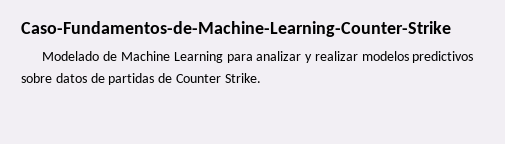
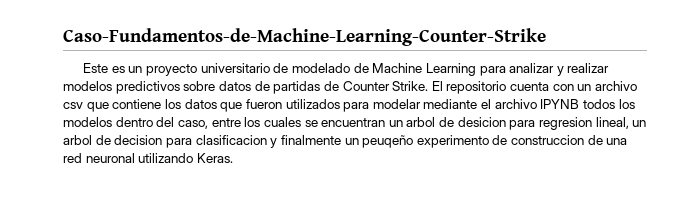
[42,51,100,61] Modelado -> [83,63,350,76] Este es un proyecto universitario de modelado
(261, 78) none -> [431,81,638,94] [63,99,635,112] [63,117,647,130] [63,135,628,148] [63,153,233,163] El repositorio cuenta con un archivo csv que contiene los datos que fueron utilizados para modelar mediante el archivo IPYNB todos los modelos dentro del caso, entre los cuales se encuentran un arbol de desicion para regresion lineal, un arbol de decision para clasificacion y finalmente un peuqeño experimento de construccion de una red neuronal utilizando Keras.

